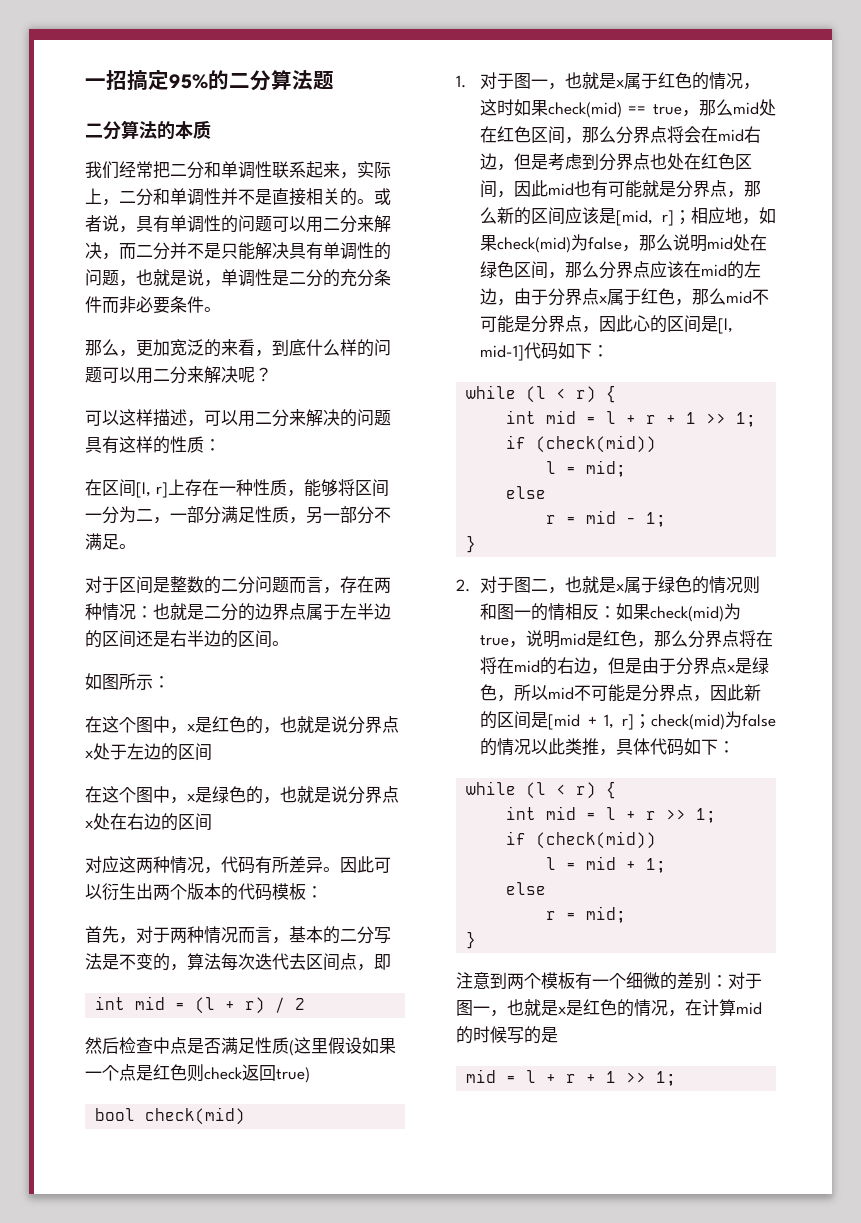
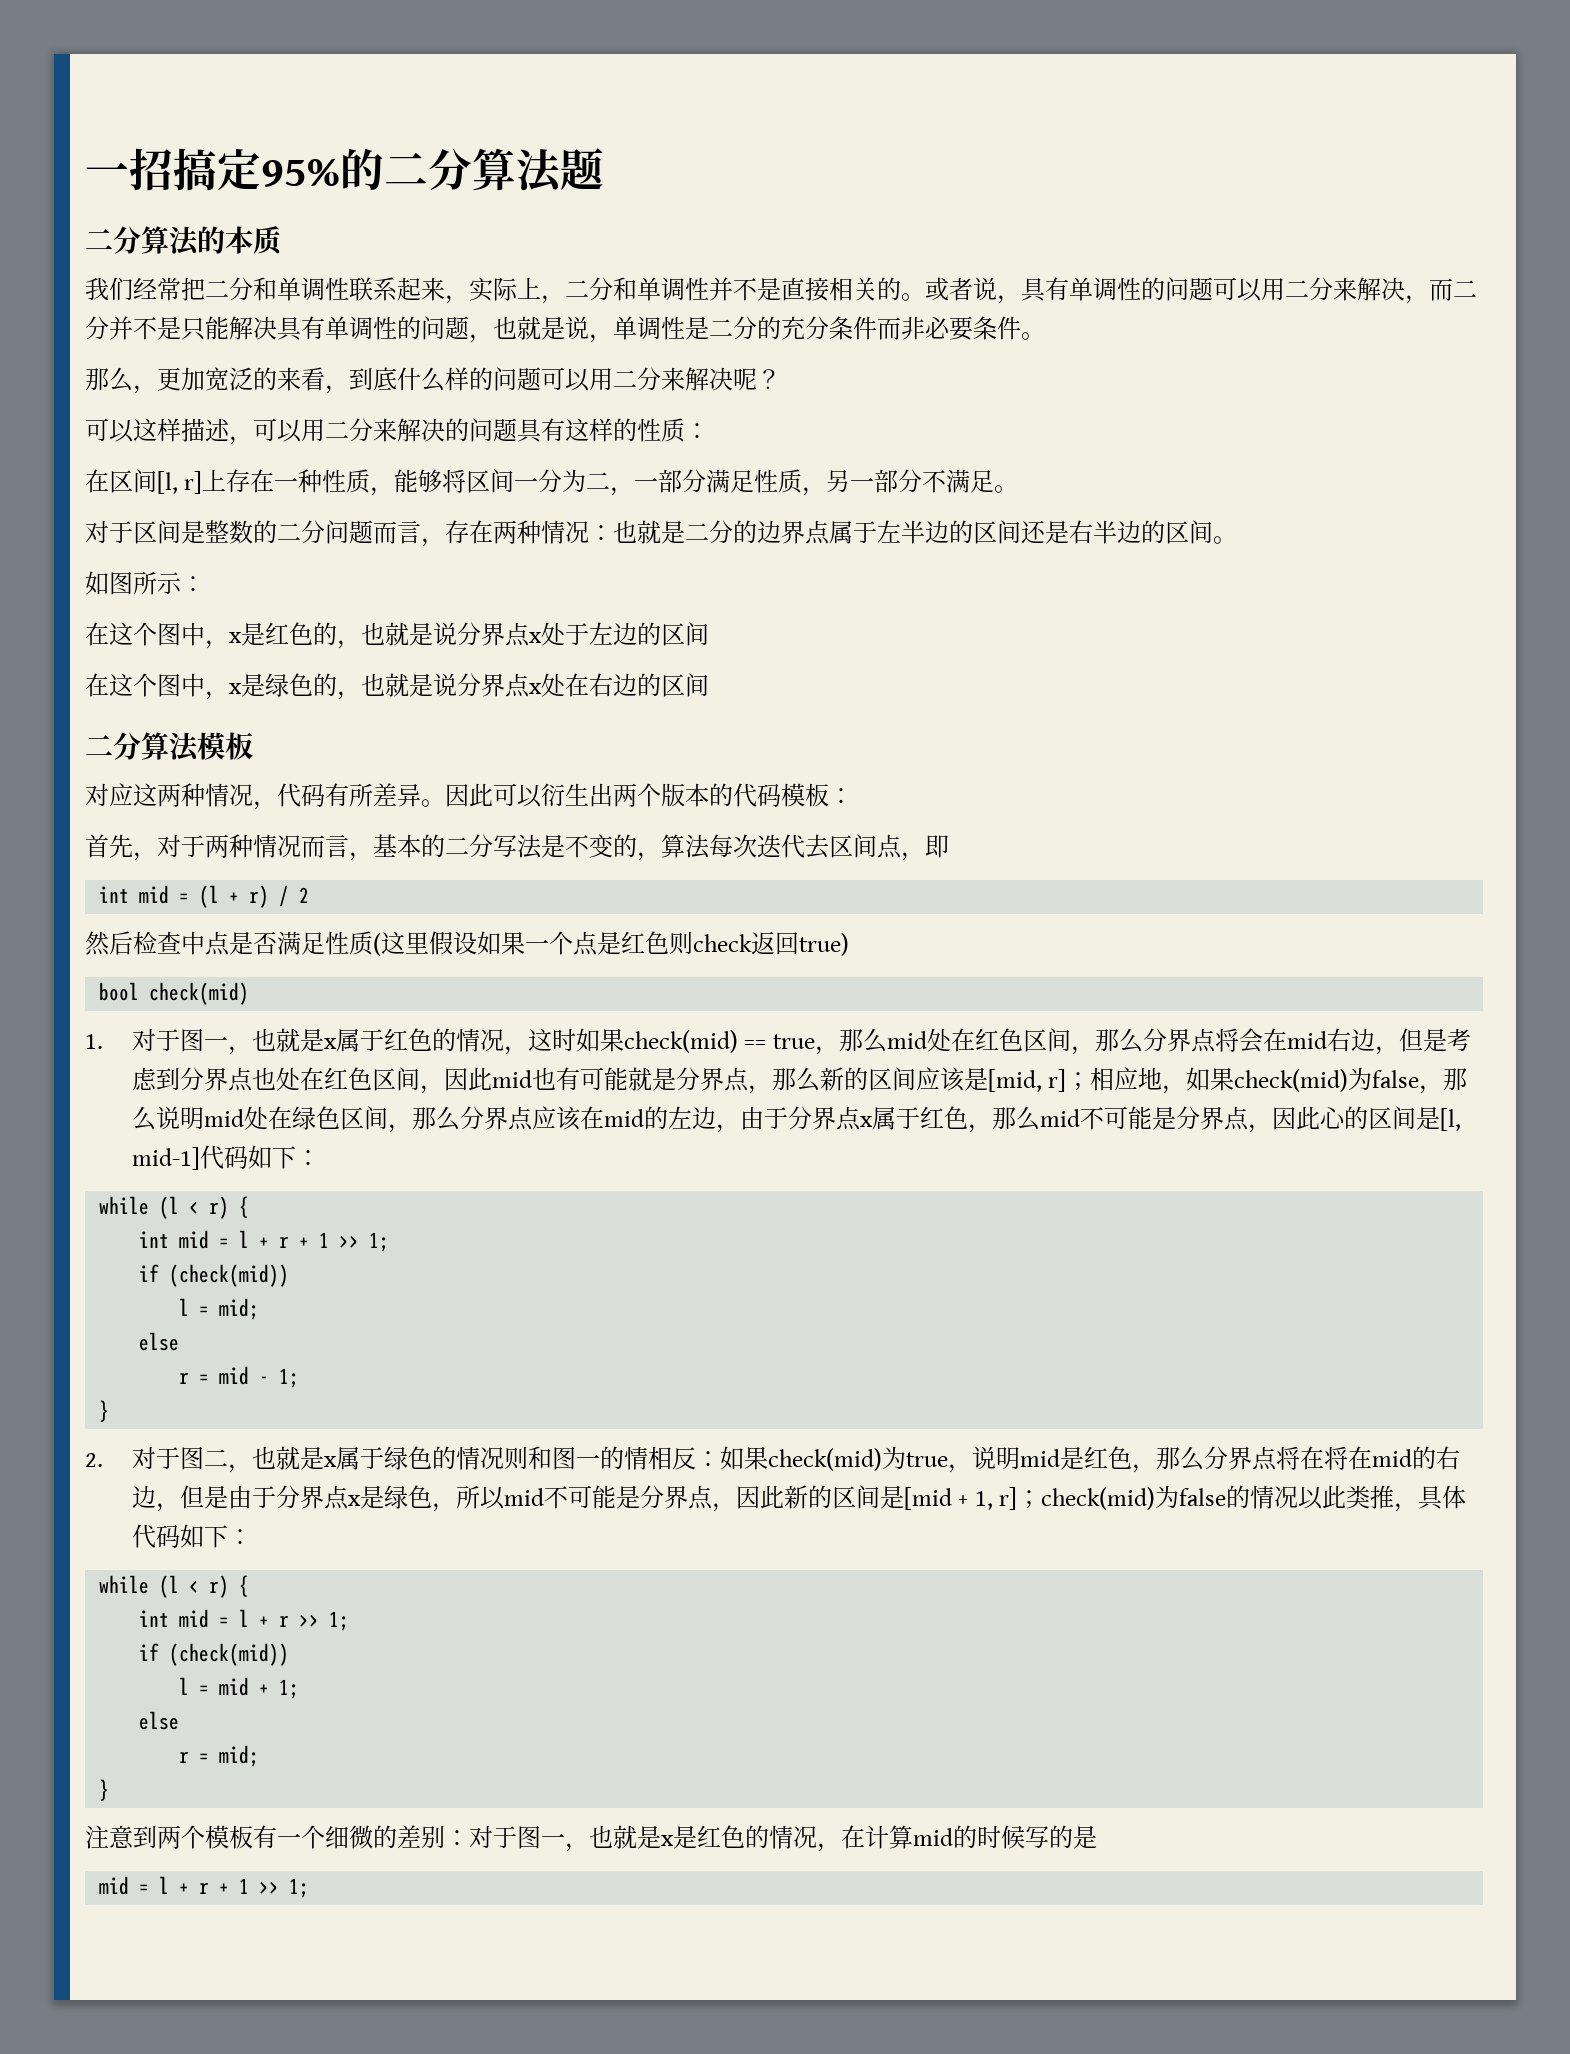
(212, 822) none -> [85,732,253,762] // 二分算法模板

